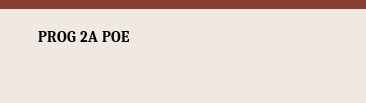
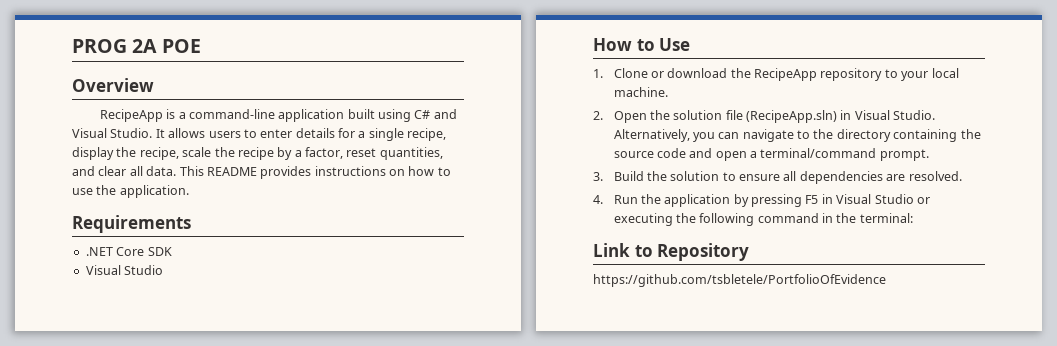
(131, 36) none -> [72,78,154,92] [99,109,457,122] [72,128,447,141] [72,147,443,160] [72,166,451,179] [72,185,189,198] [72,215,191,233] [85,247,172,256] [85,265,164,275] [593,38,691,51] [593,68,959,81] [613,87,668,97] [593,110,936,123] [613,129,981,142] [613,148,929,161] [593,171,962,184] [593,194,930,207] [613,213,913,226] [593,243,750,261] [593,274,886,287] // Overview // RecipeApp is a command-line application built using C# and Visual Studio. It allows users to enter details for a single recipe, display the recipe, scale the recipe by a factor, reset quantities, and clear all data. This README provides instructions on how to use the application. // Requirements // .NET Core SDK // Visual Studio // How to Use // 1. Clone or download the RecipeApp repository to your local machine. // 2. Open the solution file (RecipeApp.sln) in Visual Studio. Alternatively, you can navigate to the directory containing the source code and open a terminal/command prompt. // 3. Build the solution to ensure all dependencies are resolved. // 4. Run the application by pressing F5 in Visual Studio or executing the following command in the terminal: // Link to Repository // https://github.com/tsbletele/PortfolioOfEvidence

